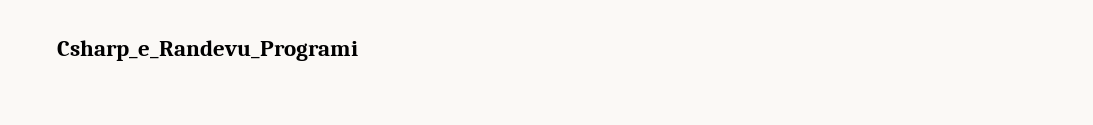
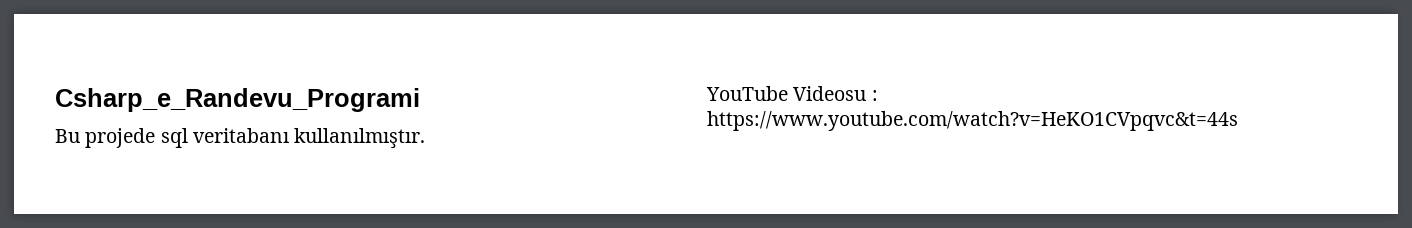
(358, 50) none -> [55,128,426,149] [706,86,878,101] [707,111,1238,131] // Bu projede sql veritabanı kullanılmıştır. // YouTube Videosu : https://www.youtube.com/watch?v=HeKO1CVpqvc&t=44s

